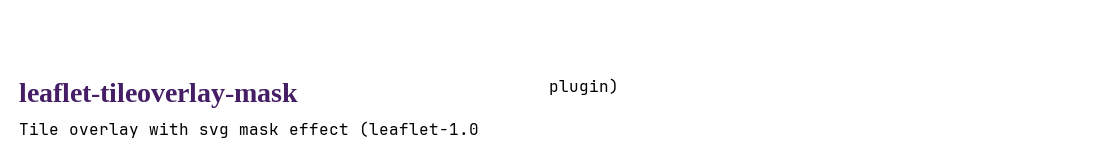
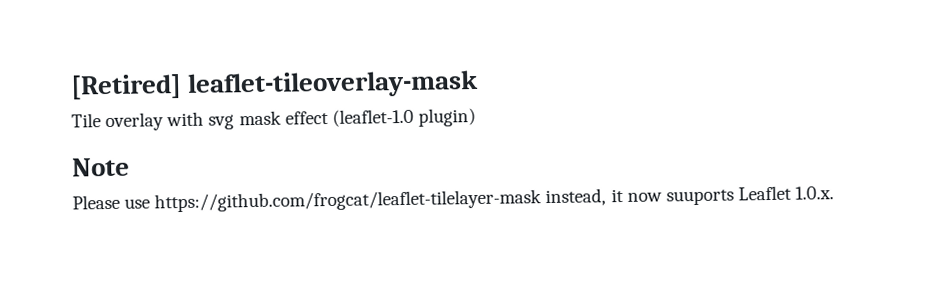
(19, 95) none -> [70,74,182,100] [Retired]
(619, 86) none -> [72,157,130,177] [72,185,835,213] // Note // Please use https://github.com/frogcat/leaflet-tilelayer-mask instead, it now suuports Leaflet 1.0.x.

